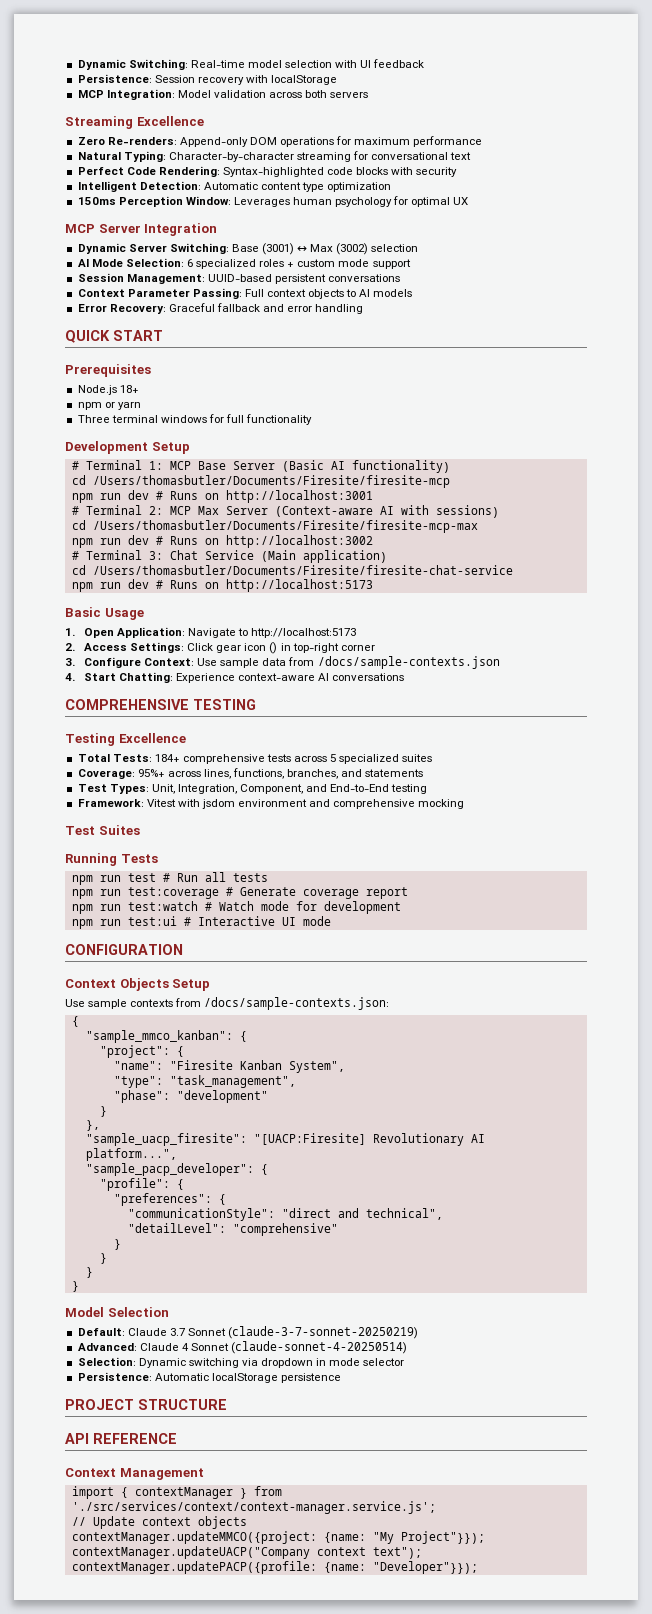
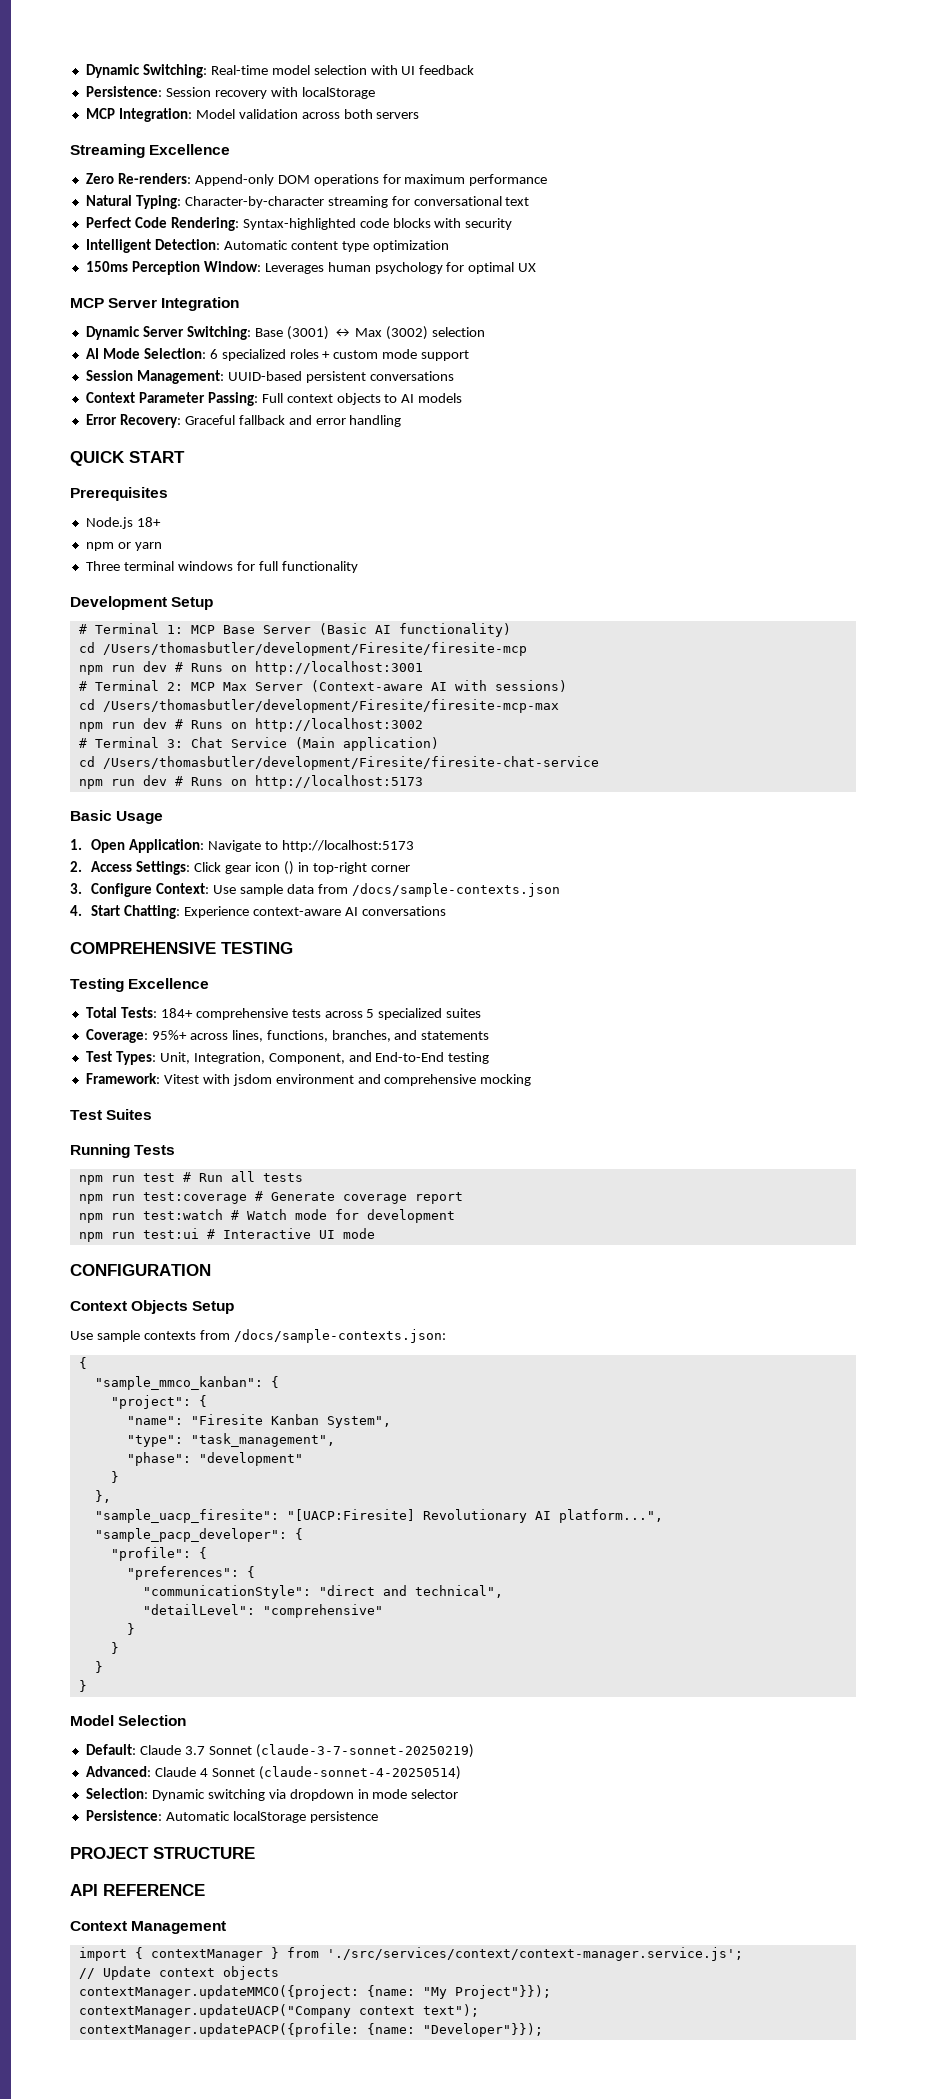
[92,475,450,488] /Users/thomasbutler/Documents/Firesite/firesite-mcp -> [102,642,527,656] /Users/thomasbutler/development/Firesite/firesite-mcp
[92,520,478,533] /Users/thomasbutler/Documents/Firesite/firesite-mcp-max -> [102,699,559,713] /Users/thomasbutler/development/Firesite/firesite-mcp-max
[92,565,513,575] /Users/thomasbutler/Documents/Firesite/firesite-chat-service -> [102,756,599,770] /Users/thomasbutler/development/Firesite/firesite-chat-service

